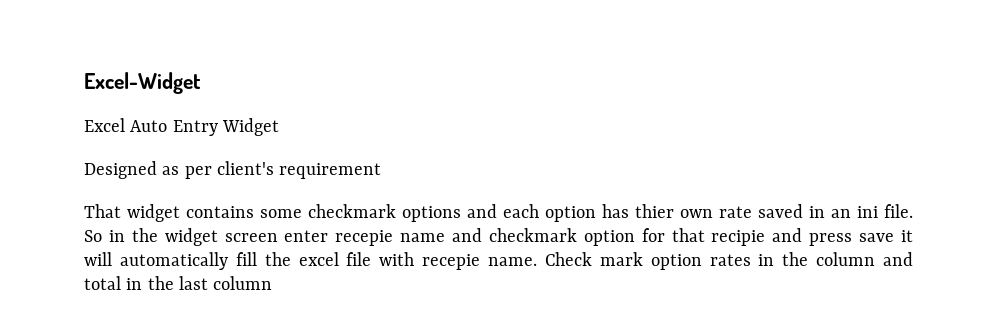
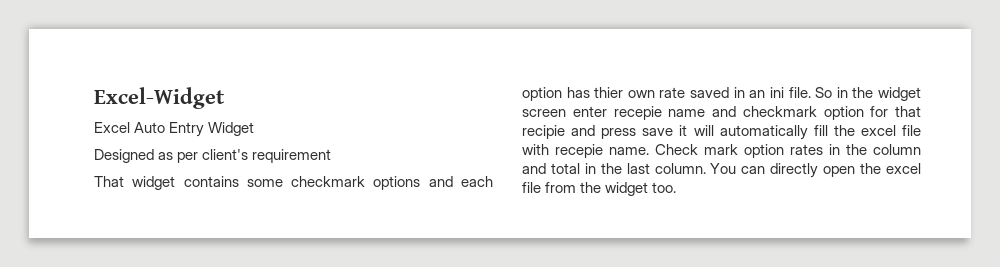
[213,276,273,290] column -> [654,163,921,178] [522,182,677,196] column. You can directly open the excel file from the widget too.

